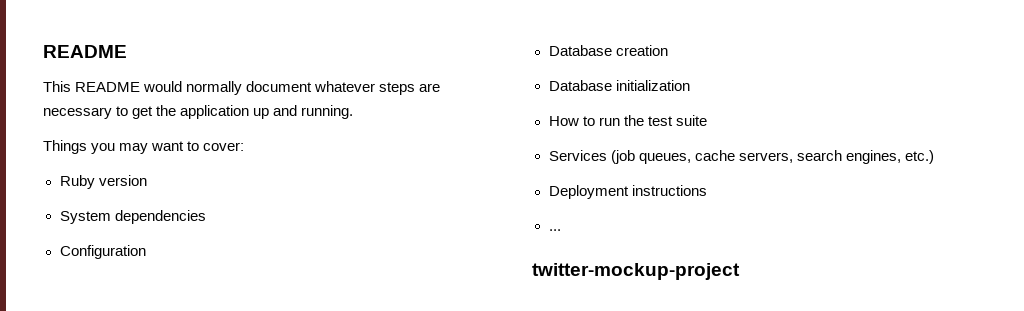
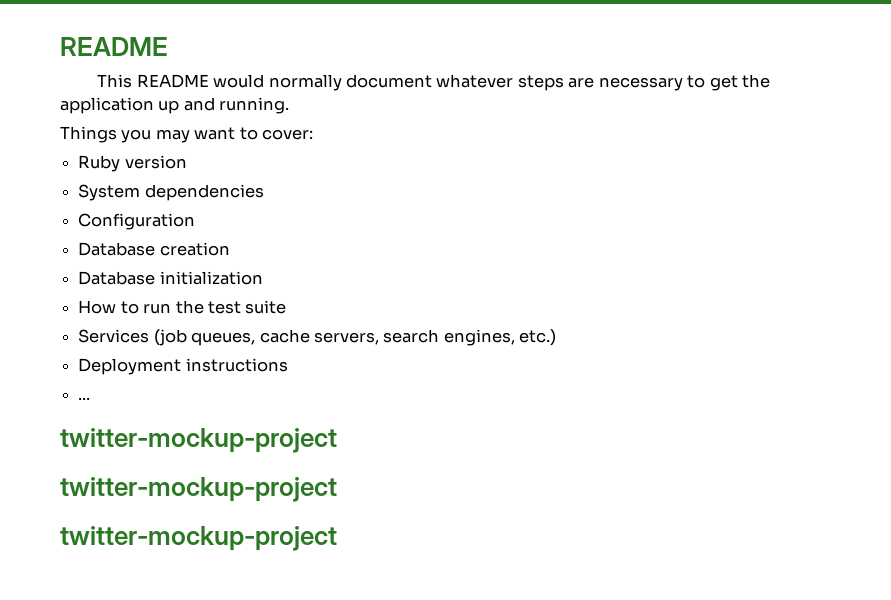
(740, 271) none -> [60,477,337,502] [60,526,337,551] // twitter-mockup-project // twitter-mockup-project

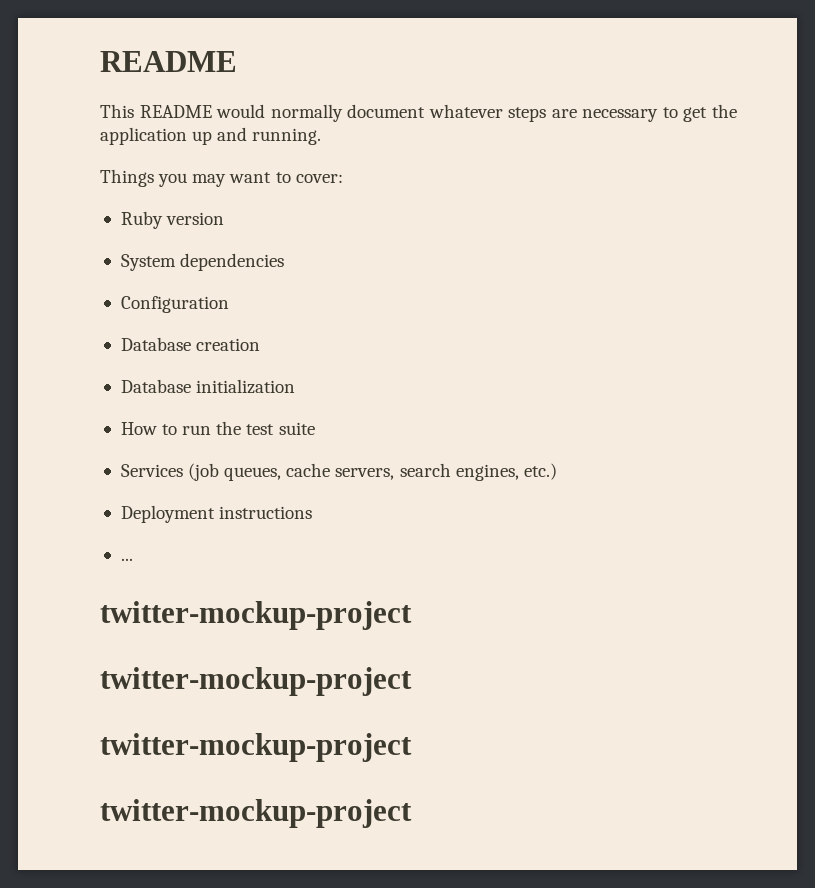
(337, 538) none -> [100,799,412,828] // twitter-mockup-project

